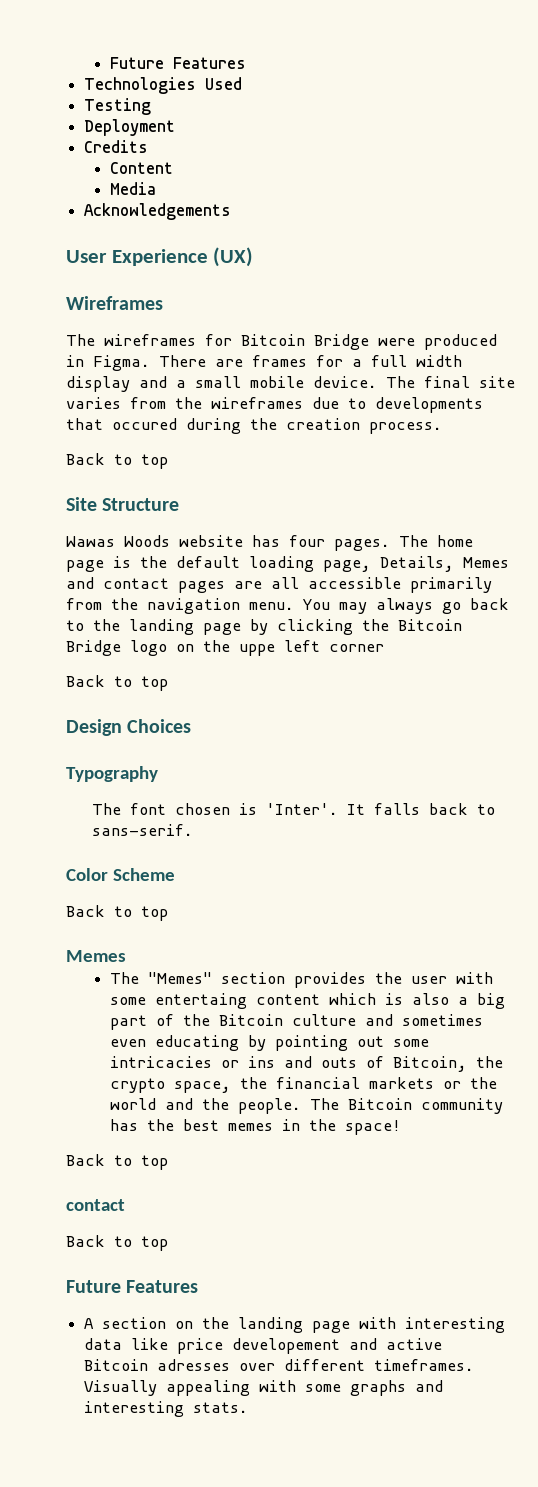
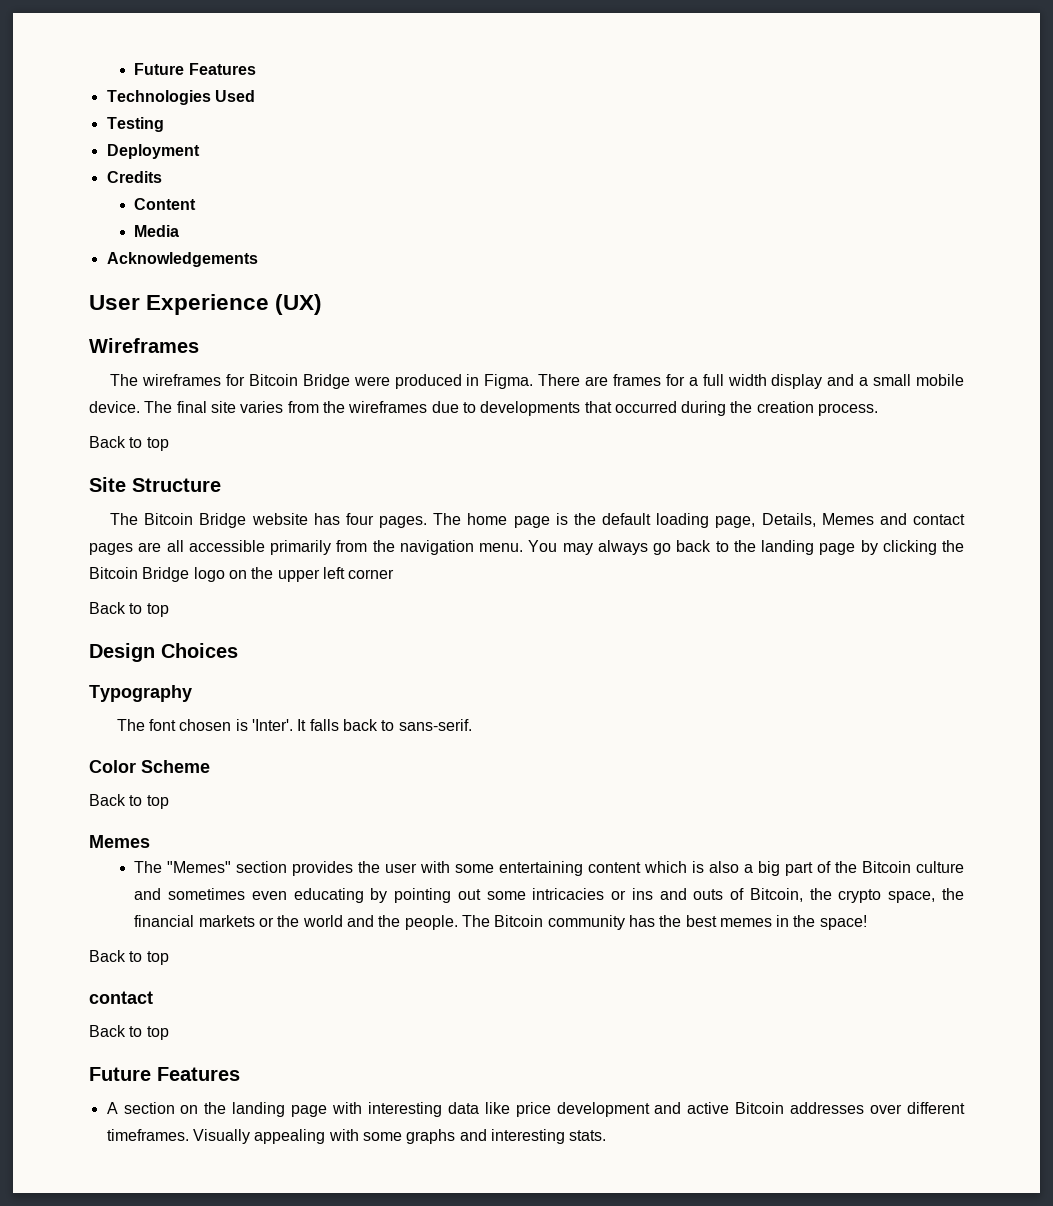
[112,418,177,430] occured -> [614,401,677,413] occurred
[66,535,170,547] Wawas Woods -> [110,513,247,528] The Bitcoin Bridge
[239,644,275,656] uppe -> [277,569,320,582] upper
[155,993,248,1009] entertaing -> [499,861,584,876] entertaining
[232,1338,341,1354] developement -> [556,1102,650,1117] development
[157,1359,231,1371] adresses -> [790,1102,865,1114] addresses

